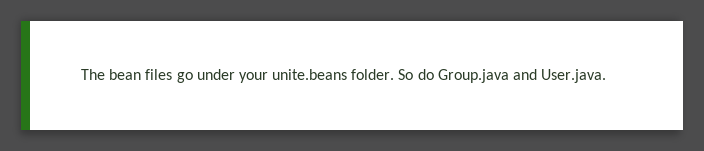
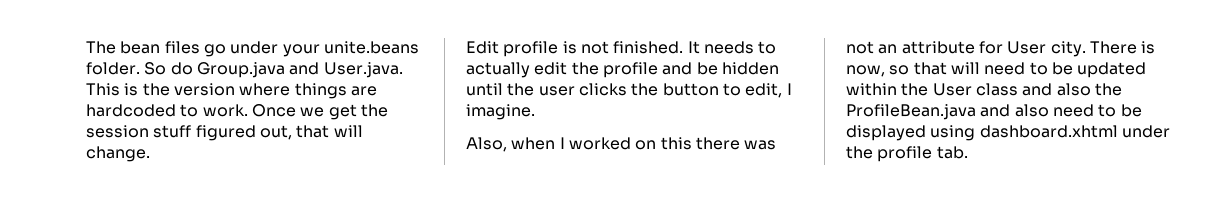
(607, 76) none -> [86,83,377,99] [86,104,388,120] [86,125,363,141] [86,146,150,162] [466,41,777,57] [466,62,779,78] [466,83,792,98] [466,104,535,120] [466,137,777,152] [846,41,1156,57] [846,62,1147,78] [846,83,1122,96] [846,104,1142,120] [846,125,1170,141] [846,146,968,162] This is the version where things are hardcoded to work. Once we get the session stuff figured out, that will change. // Edit profile is not finished. It needs to actually edit the profile and be hidden until the user clicks the button to edit, I imagine. // Also, when I worked on this there was not an attribute for User city. There is now, so that will need to be updated within the User class and also the ProfileBean.java and also need to be displayed using dashboard.xhtml under the profile tab.

